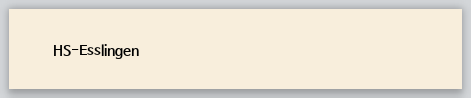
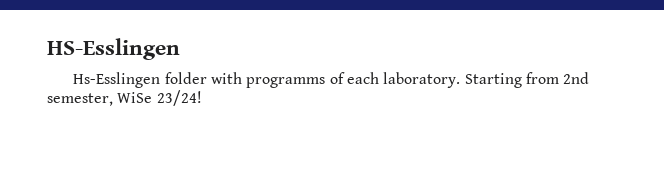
(139, 51) none -> [73,72,590,88] [47,90,202,106] // Hs-Esslingen folder with programms of each laboratory. Starting from 2nd semester, WiSe 23/24!

